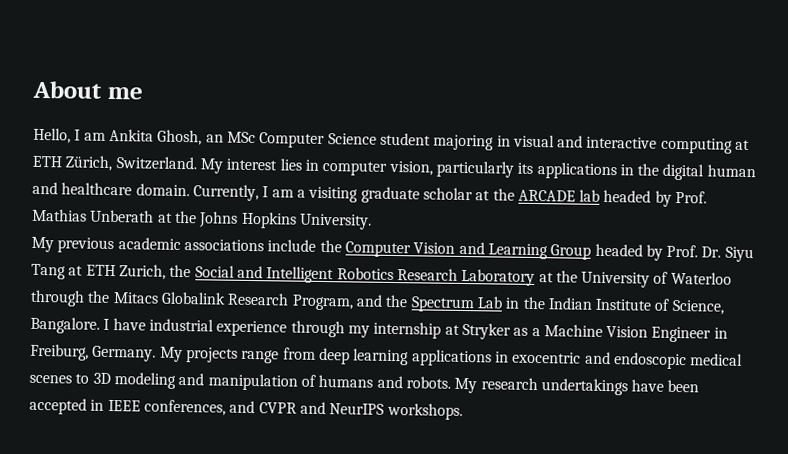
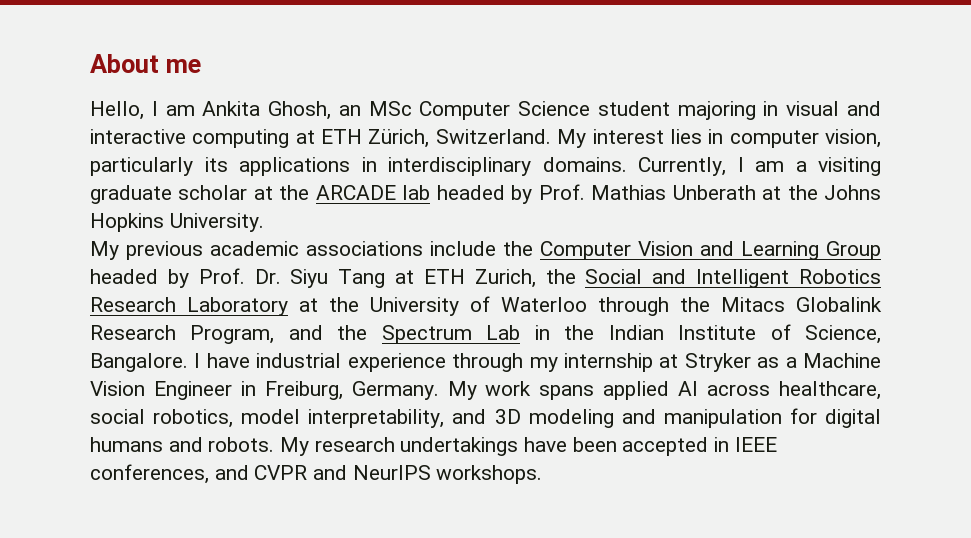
[637,163,756,181] [32,181,190,197] the digital human and healthcare domain. -> [388,157,627,176] interdisciplinary domains.
[185,347,744,370] [29,373,90,384] projects range from deep learning applications in exocentric and endoscopic medical scenes to -> [485,381,881,400] [90,409,487,428] work spans applied AI across healthcare, social robotics, model interpretability, and
[300,374,316,387] of -> [789,408,882,428] for digital

